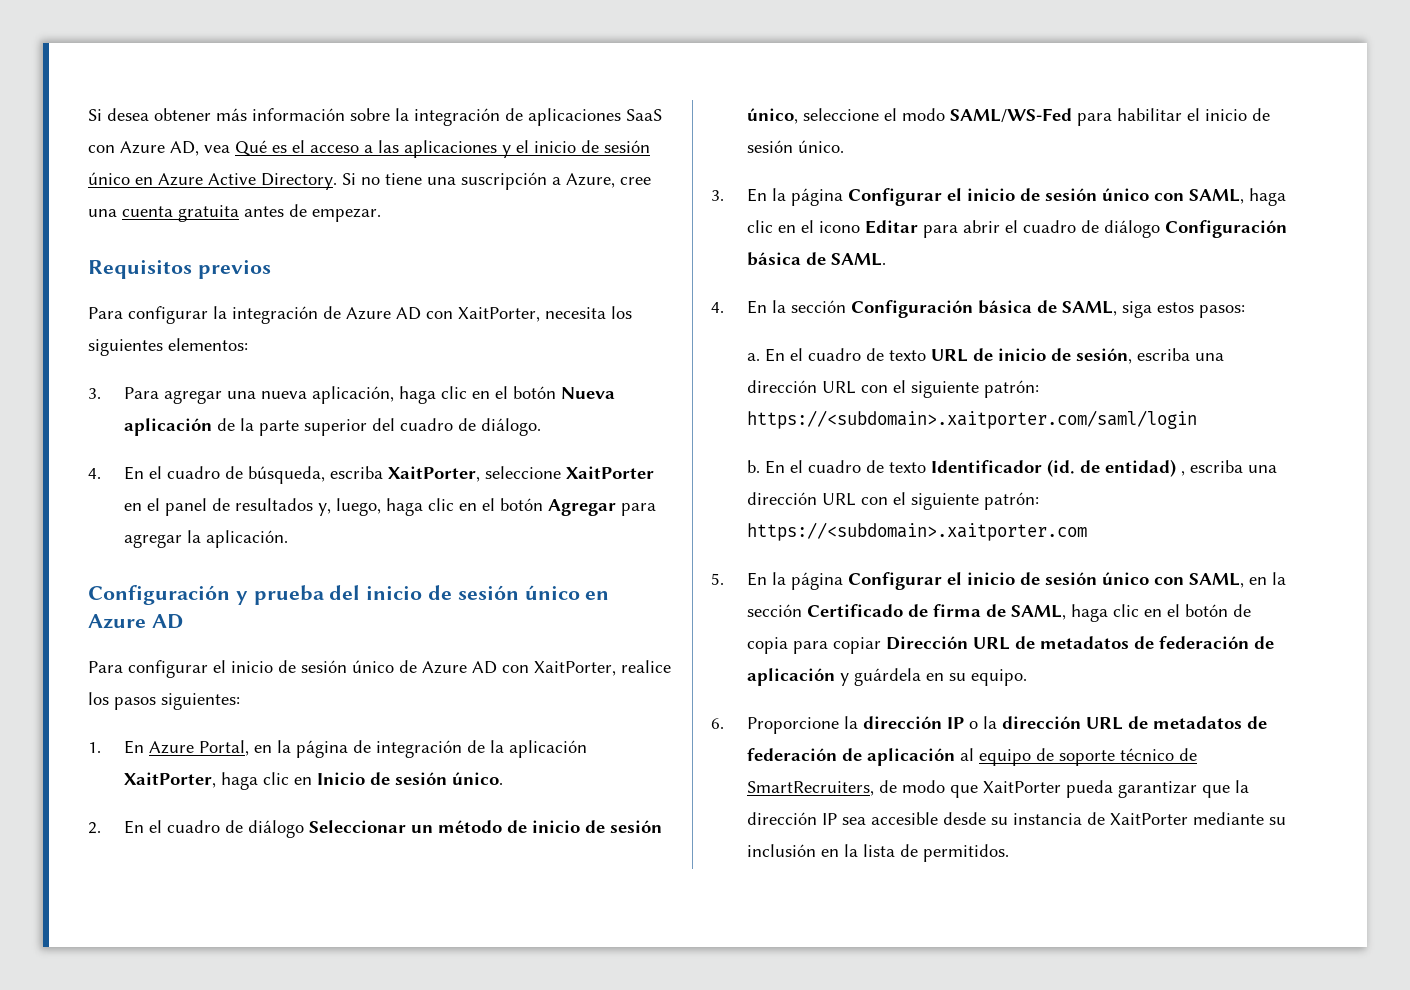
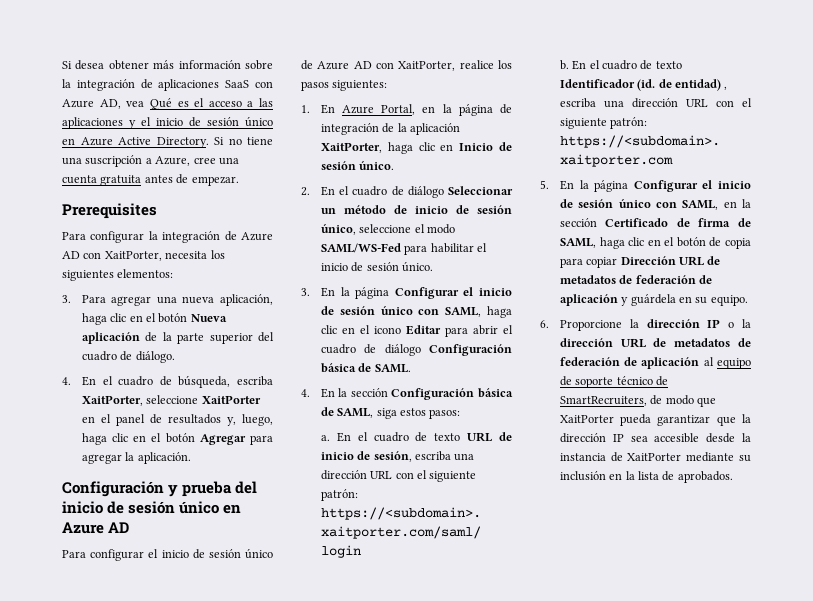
[88,260,271,279] Requisitos previos -> [62,203,157,219] Prerequisites
[990,817,1008,825] su -> [742,433,751,442] la
[922,844,1009,862] permitidos. -> [677,471,733,483] aprobados.

